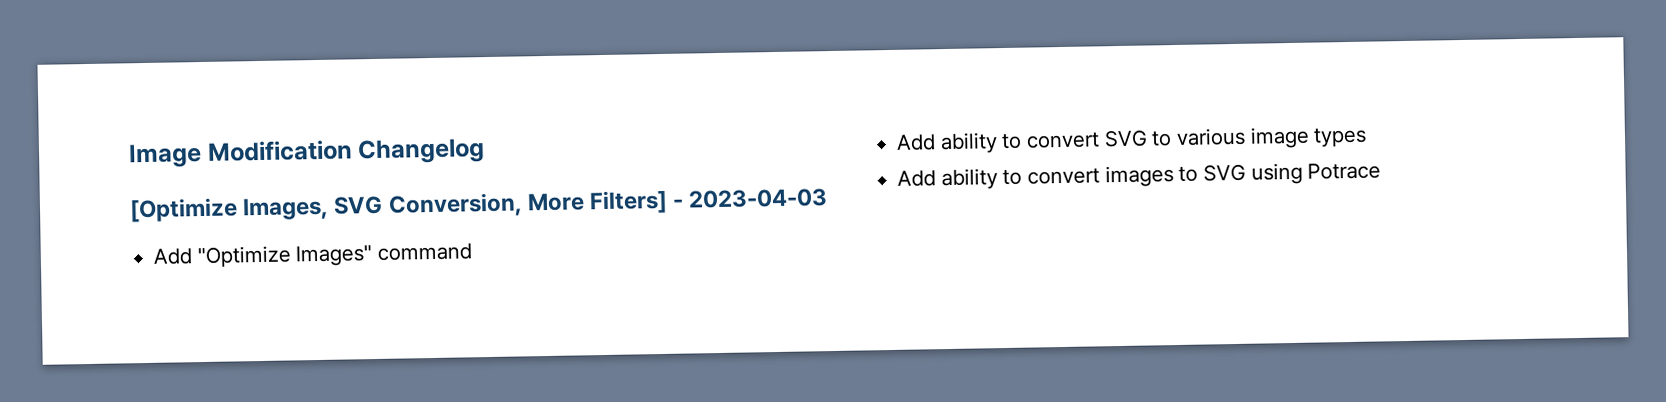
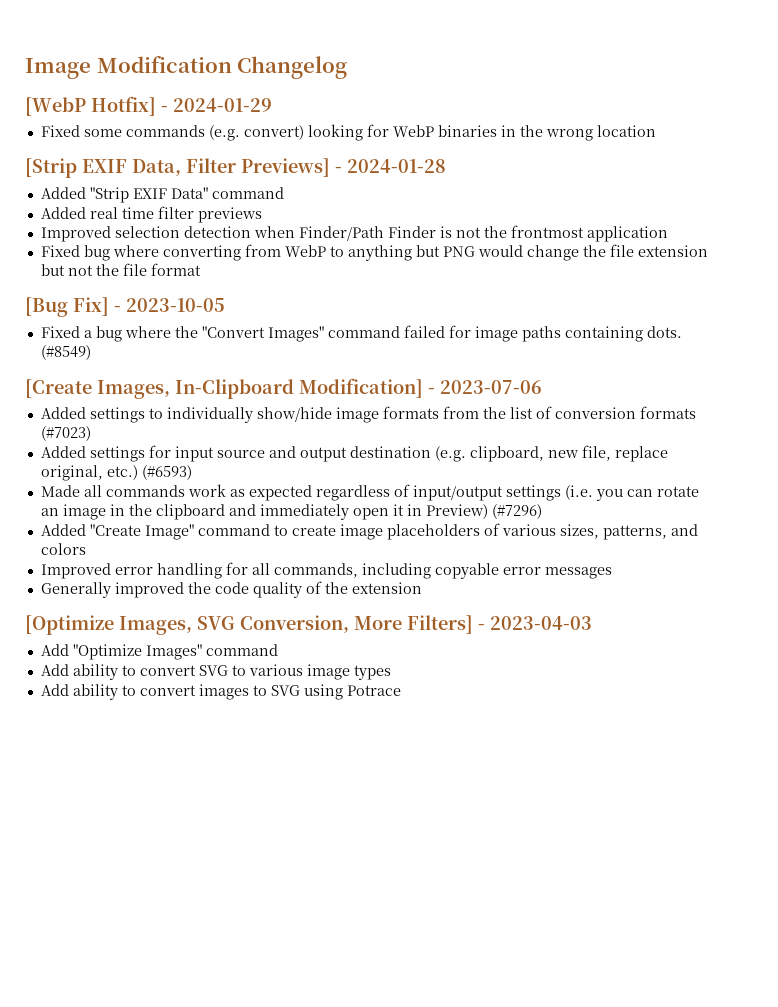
(486, 151) none -> [25,96,272,116] [40,124,656,141] [25,158,446,178] [40,187,284,203] [40,206,262,223] [40,225,668,242] [40,244,708,261] [40,263,201,276] [25,297,225,317] [40,325,682,342] [40,345,91,360] [25,378,542,399] [40,406,696,423] [40,426,91,441] [40,445,668,462] [40,465,192,481] [40,484,699,501] [40,504,542,520] [40,523,698,540] [40,543,86,555] [40,562,612,579] [40,581,422,598] // [WebP Hotfix] - 2024-01-29 // Fixed some commands (e.g. convert) looking for WebP binaries in the wrong location // [Strip EXIF Data, Filter Previews] - 2024-01-28 // Added "Strip EXIF Data" command // Added real time filter previews // Improved selection detection when Finder/Path Finder is not the frontmost application // Fixed bug where converting from WebP to anything but PNG would change the file extension but not the file format // [Bug Fix] - 2023-10-05 // Fixed a bug where the "Convert Images" command failed for image paths containing dots. (#8549) // [Create Images, In-Clipboard Modification] - 2023-07-06 // Added settings to individually show/hide image formats from the list of conversion formats (#7023) // Added settings for input source and output destination (e.g. clipboard, new file, replace original, etc.) (#6593) // Made all commands work as expected regardless of input/output settings (i.e. you can rotate an image in the clipboard and immediately open it in Preview) (#7296) // Added "Create Image" command to create image placeholders of various sizes, patterns, and colors // Improved error handling for all commands, including copyable error messages // Generally improved the code quality of the extension

